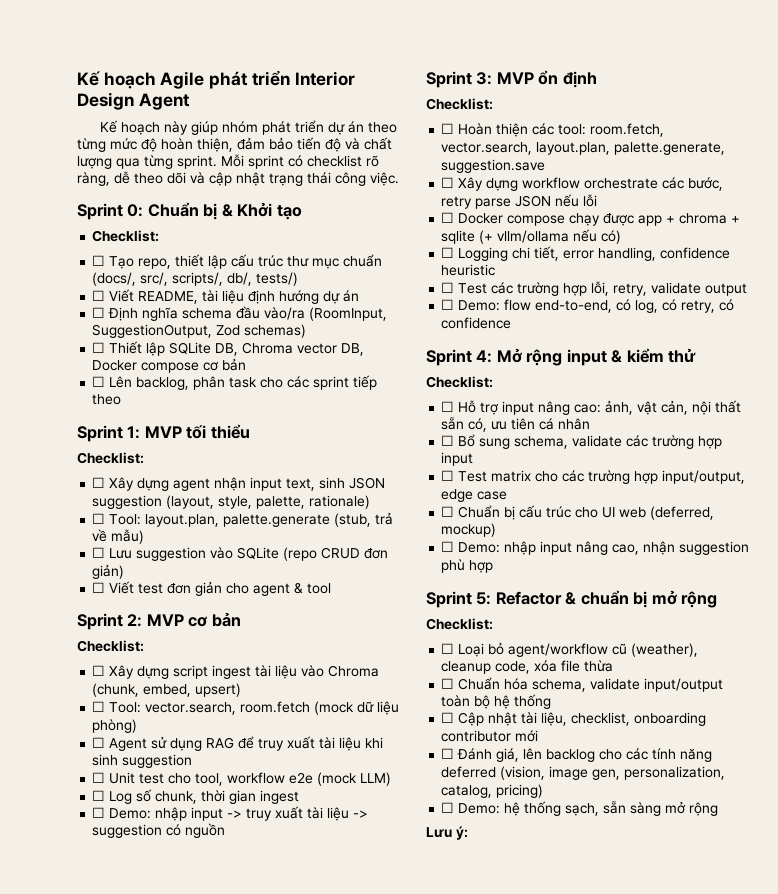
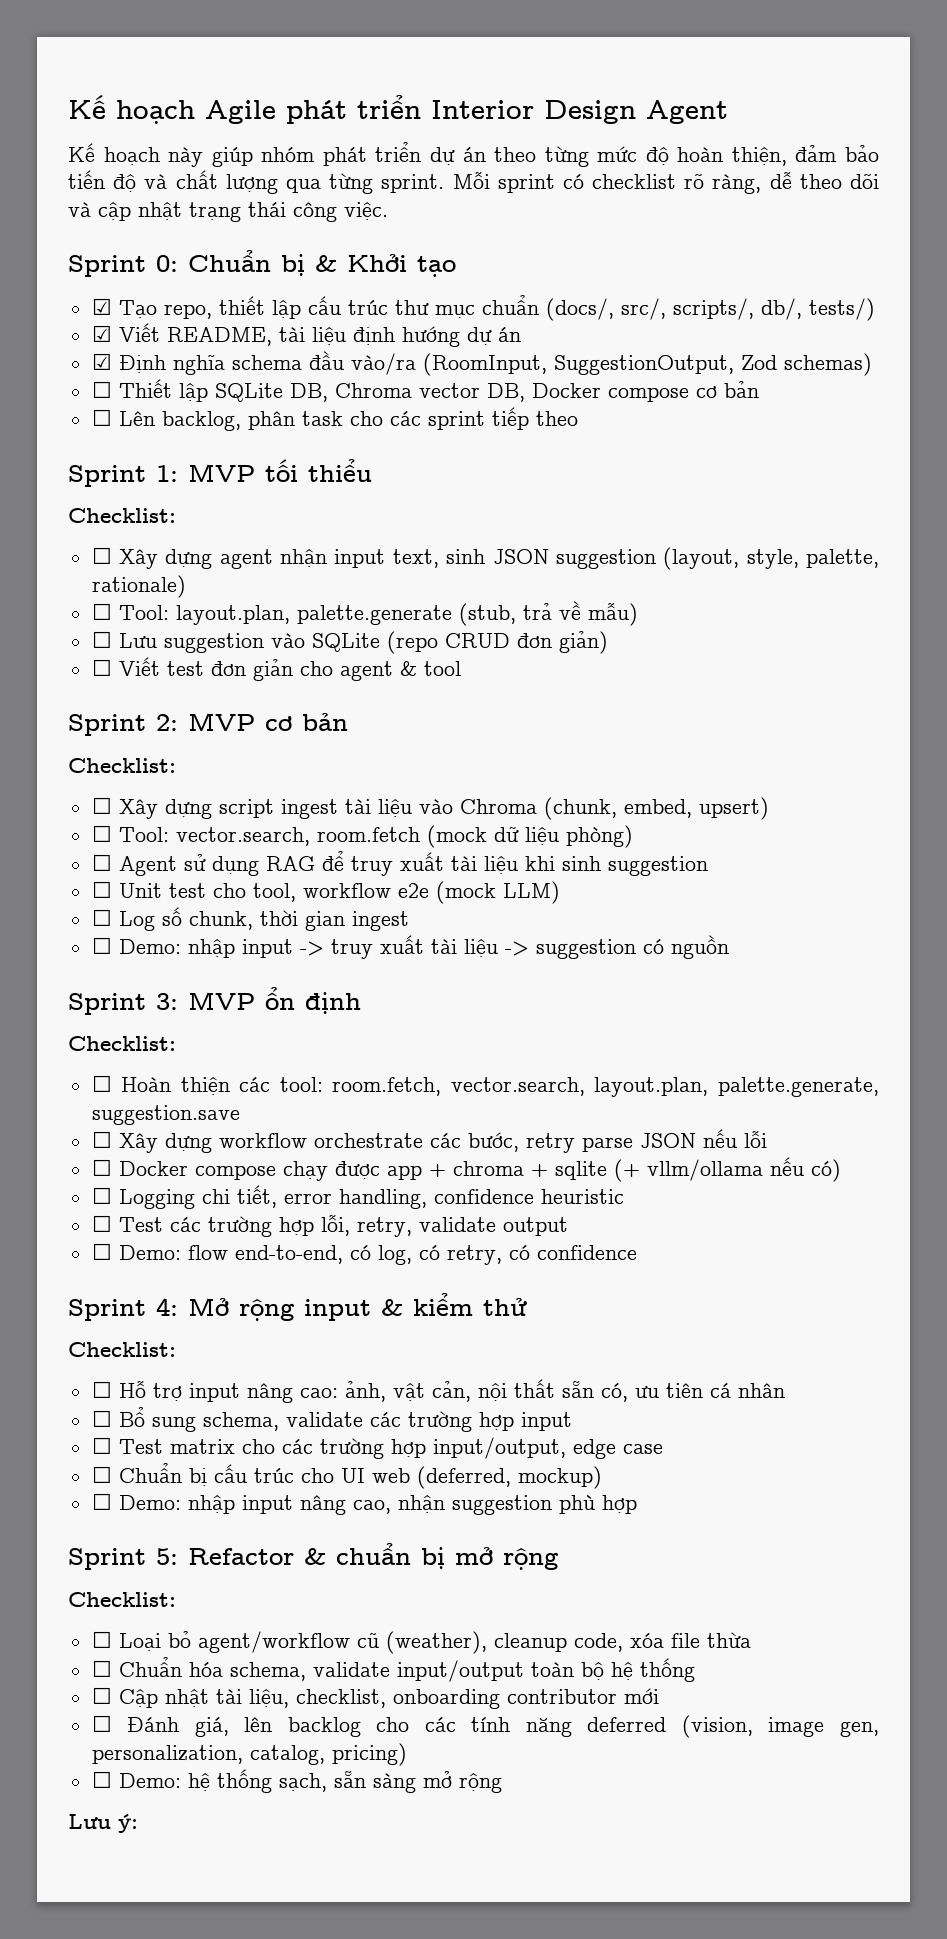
[92,230,160,242] [92,255,106,266] Checklist: // ☐ -> [91,298,112,315] ☑
[92,290,106,301] ☐ -> [91,325,112,342] ☑
[92,307,106,318] ☐ -> [91,353,112,370] ☑

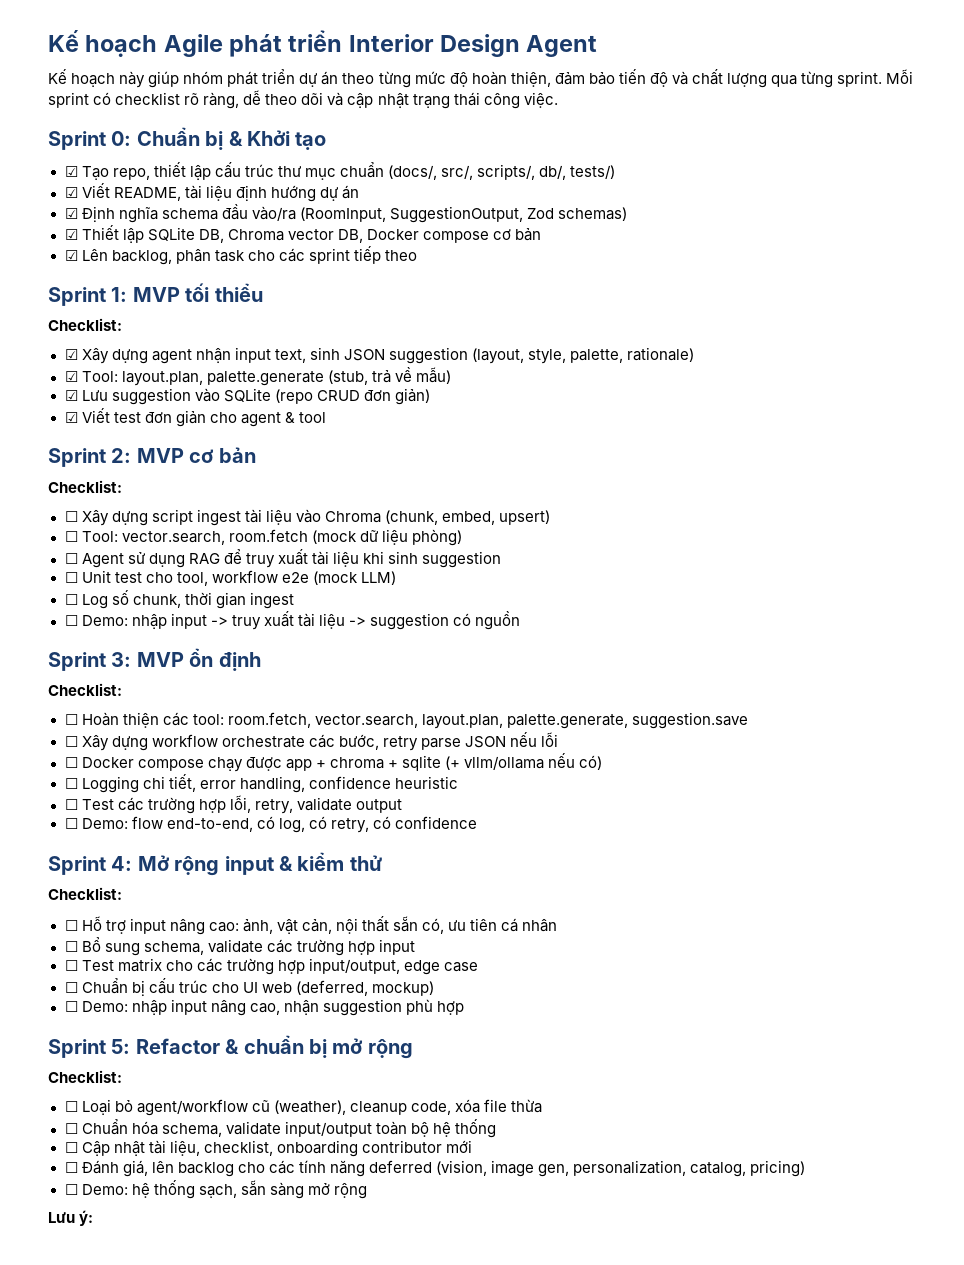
[91,381,112,398] ☐ -> [64,229,78,240] ☑
[91,409,112,426] ☐ -> [64,250,78,261] ☑
[91,547,112,564] ☐ -> [64,349,78,360] ☑
[91,603,112,620] ☐ -> [64,371,78,382] ☑
[91,631,112,648] ☐ -> [64,390,78,401] ☑
[91,659,112,676] ☐ -> [64,412,78,423] ☑

